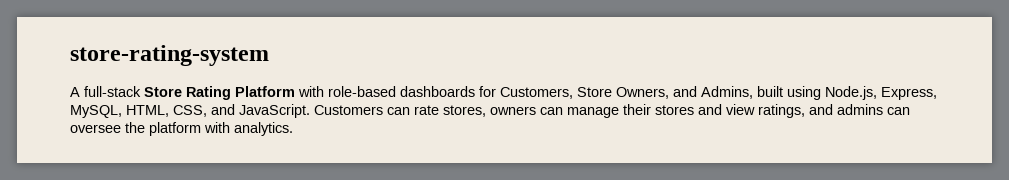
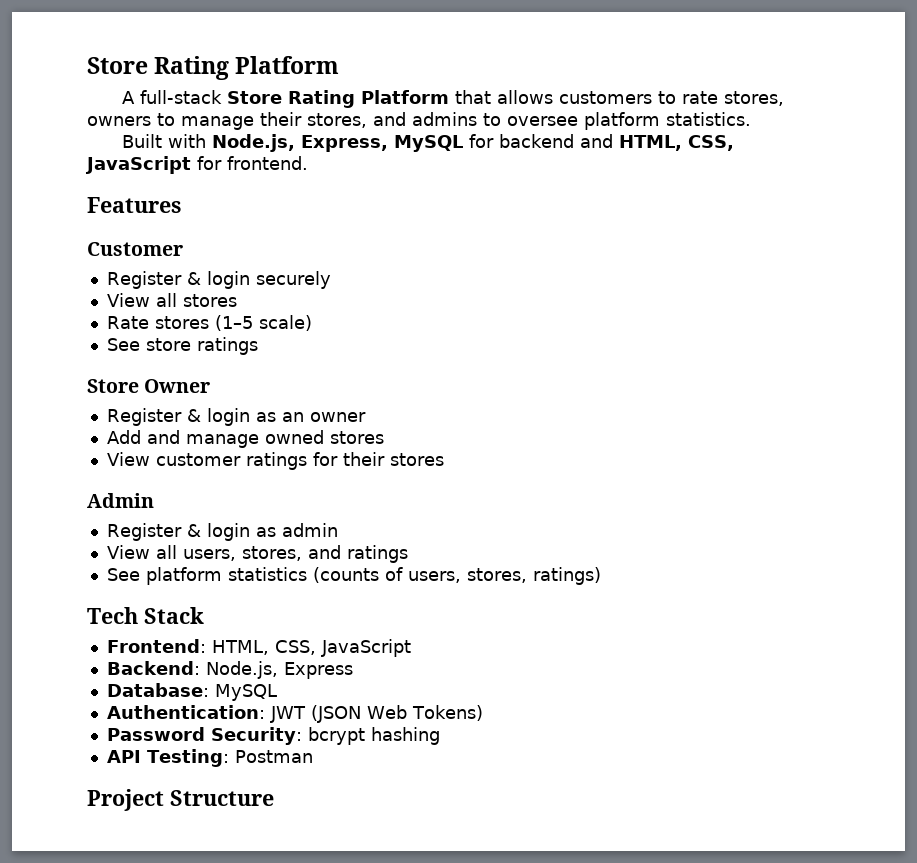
[70,45,269,66] store-rating-system -> [87,56,340,80] Store Rating Platform
[298,86,937,100] [70,104,410,118] with role-based dashboards for Customers, Store Owners, and Admins, built using Node.js, Express, MySQL, HTML, CSS, and JavaScript. Customers can -> [454,90,676,104] that allows customers to
[540,107,563,115] can -> [157,113,175,126] to
[655,104,910,118] [70,122,293,136] stores and view ratings, and admins can oversee the platform with analytics. -> [307,112,751,130] [121,134,734,152] [85,156,308,174] [87,197,181,213] [87,242,183,256] [106,271,331,289] [106,293,237,307] [106,315,312,331] [106,337,258,355] [87,379,211,393] [106,408,366,426] [106,430,384,448] [106,452,444,470] [87,493,154,508] [106,523,338,541] [106,545,408,563] [106,567,601,585] [87,607,204,624] [106,639,411,657] [106,661,353,679] [106,683,277,701] [106,705,483,723] [106,727,440,745] [106,749,313,767] [87,789,274,811] stores, and admins to oversee platform statistics. // Built with Node.js, Express, MySQL for backend and HTML, CSS, JavaScript for frontend. // Features // Customer // Register & login securely // View all stores // Rate stores (1–5 scale) // See store ratings // Store Owner // Register & login as an owner // Add and manage owned stores // View customer ratings for their stores // Admin // Register & login as admin // View all users, stores, and ratings // See platform statistics (counts of users, stores, ratings) // Tech Stack // Frontend: HTML, CSS, JavaScript // Backend: Node.js, Express // Database: MySQL // Authentication: JWT (JSON Web Tokens) // Password Security: bcrypt hashing // API Testing: Postman // Project Structure

